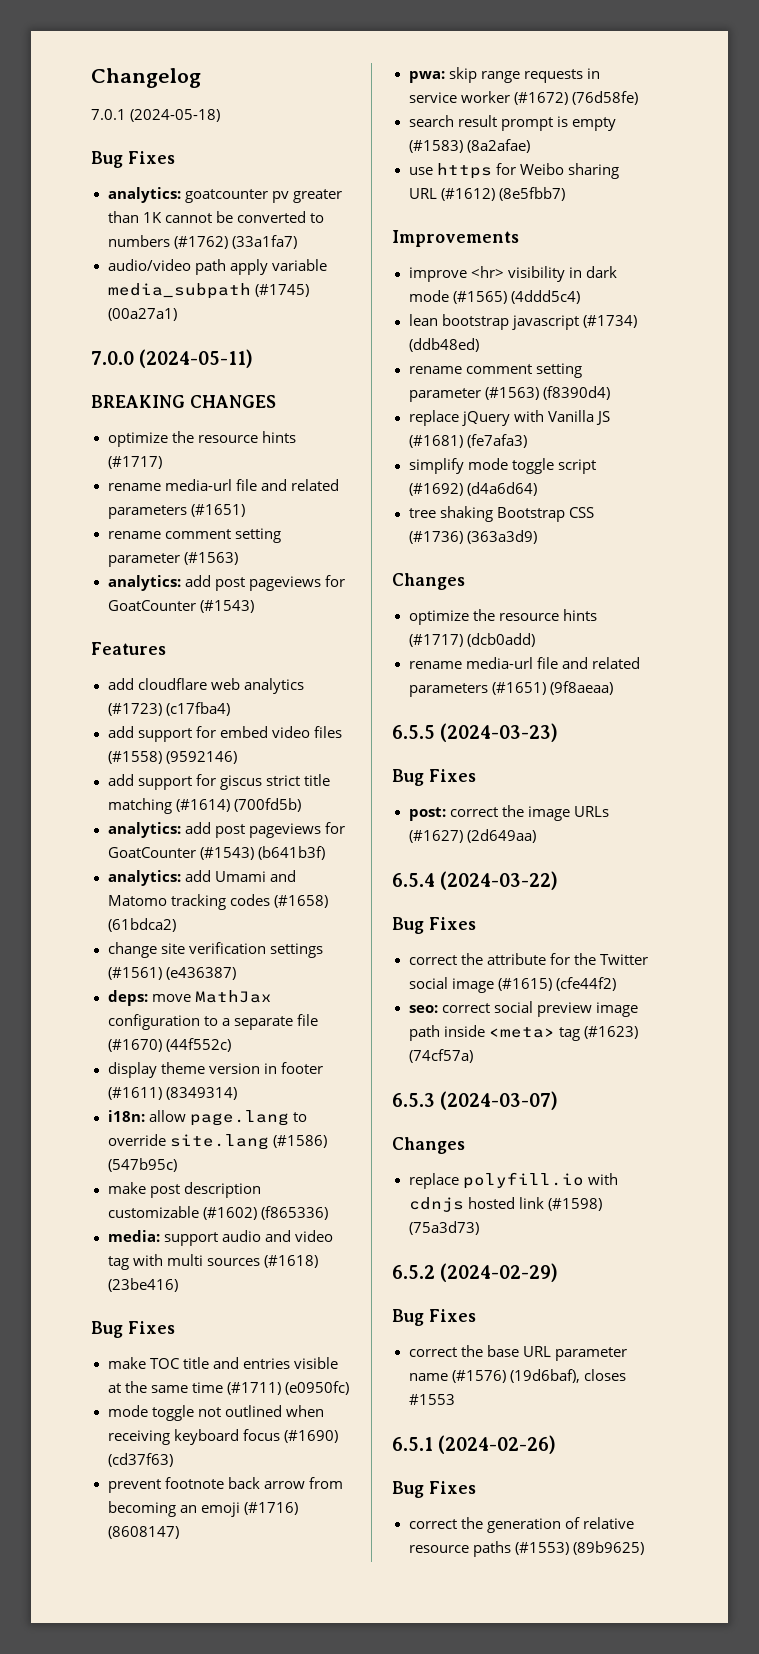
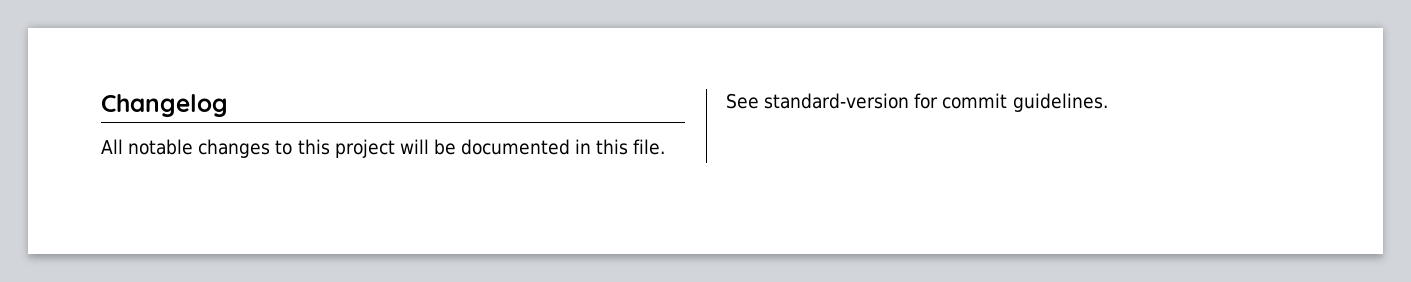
[91,109,221,122] [91,151,175,168] [107,187,342,203] [107,211,324,223] [107,235,297,249] [107,259,327,275] [107,283,309,299] [107,308,177,321] [91,349,254,368] [91,395,276,408] [107,431,296,447] [107,456,162,469] [107,479,339,491] [107,504,245,519] [107,528,281,543] [107,552,238,567] [107,575,345,591] [107,600,254,613] [91,642,166,655] [107,678,304,694] [107,702,230,716] [107,726,342,742] [107,751,237,764] [107,774,330,790] [107,798,301,814] [107,822,345,838] [107,846,325,860] [107,870,296,886] [107,894,328,910] [107,918,176,932] [107,942,323,958] [107,967,236,980] [107,990,272,1006] [107,1014,318,1030] [107,1038,231,1052] [107,1062,323,1078] [107,1087,237,1100] [107,1110,307,1126] [107,1134,327,1150] [107,1158,177,1172] [107,1182,261,1198] [107,1206,328,1220] [107,1230,333,1246] [107,1254,318,1270] [107,1278,178,1292] [91,1321,175,1338] [107,1357,338,1369] [107,1381,349,1395] [107,1405,324,1421] [107,1429,338,1445] [107,1453,173,1467] [107,1477,343,1493] [107,1501,298,1517] [107,1526,179,1539] [408,67,600,83] [408,91,638,105] [408,115,616,131] [408,139,530,153] [408,163,619,179] [408,187,565,201] [392,230,519,247] [408,266,617,282] [408,290,580,304] [408,314,637,330] [408,338,479,352] [408,363,582,378] [408,386,610,402] [408,410,610,426] [408,434,527,448] [408,458,596,474] [408,482,537,496] [408,506,594,522] [408,530,537,544] [392,573,465,590] [408,609,597,625] [408,633,535,647] [408,657,640,669] [408,681,613,697] [392,723,559,742] [392,769,476,786] [408,805,609,821] [408,829,536,843] [392,871,559,890] [392,917,476,934] [408,953,648,965] [408,977,616,993] [408,1001,638,1017] [408,1025,638,1041] [408,1049,473,1063] [392,1091,559,1110] [392,1137,465,1154] [408,1172,618,1189] [408,1197,602,1212] [408,1221,479,1235] [392,1263,559,1282] [392,1309,476,1326] [408,1345,627,1361] [408,1369,626,1383] [408,1394,455,1405] [392,1435,557,1454] [392,1481,476,1498] [408,1517,634,1533] [408,1541,644,1557] 7.0.1 (2024-05-18) // Bug Fixes // analytics: goatcounter pv greater than 1K cannot be converted to numbers (#1762) (33a1fa7) // audio/video path apply variable media_subpath (#1745) (00a27a1) // 7.0.0 (2024-05-11) // BREAKING CHANGES // optimize the resource hints (#1717) // rename media-url file and related parameters (#1651) // rename comment setting parameter (#1563) // analytics: add post pageviews for GoatCounter (#1543) // Features // add cloudflare web analytics (#1723) (c17fba4) // add support for embed video files (#1558) (9592146) // add support for giscus strict title matching (#1614) (700fd5b) // analytics: add post pageviews for GoatCounter (#1543) (b641b3f) // analytics: add Umami and Matomo tracking codes (#1658) (61bdca2) // change site verification settings (#1561) (e436387) // deps: move MathJax configuration to a separate file (#1670) (44f552c) // display theme version in footer (#1611) (8349314) // i18n: allow page.lang to override site.lang (#1586) (547b95c) // make post description customizable (#1602) (f865336) // media: support audio and video tag with multi sources (#1618) (23be416) // Bug Fixes // make TOC title and entries visible at the same time (#1711) (e0950fc) // mode toggle not outlined when receiving keyboard focus (#1690) (cd37f63) // prevent footnote back arrow from becoming an emoji (#1716) (8608147) // pwa: skip range requests in service worker (#1672) (76d58fe) // search result prompt is empty (#1583) (8a2afae) // use https for Weibo sharing URL (#1612) (8e5fbb7) // Improvements // improve <hr> visibility in dark mode (#1565) (4ddd5c4) // lean bootstrap javascript (#1734) (ddb48ed) // rename comment setting parameter (#1563) (f8390d4) // replace jQuery with Vanilla JS (#1681) (fe7afa3) // simplify mode toggle script (#1692) (d4a6d64) // tree shaking Bootstrap CSS (#1736) (363a3d9) // Changes // optimize the resource hints (#1717) (dcb0add) // rename media-url file and related parameters (#1651) (9f8aeaa) // 6.5.5 (2024-03-23) // Bug Fixes // post: correct the image URLs (#1627) (2d649aa) // 6.5.4 (2024-03-22) // Bug Fixes // correct the attribute for the Twitter social image (#1615) (cfe44f2) // seo: correct social preview image path inside <meta> tag (#1623) (74cf57a) // 6.5.3 (2024-03-07) // Changes // replace polyfill.io with cdnjs hosted link (#1598) (75a3d73) // 6.5.2 (2024-02-29) // Bug Fixes // correct the base URL parameter name (#1576) (19d6baf), closes #1553 // 6.5.1 (2024-02-26) // Bug Fixes // correct the generation of relative resource paths (#1553) (89b9625) -> [101,139,666,158] [726,93,1108,112] All notable changes to this project will be documented in this file. See standard-version for commit guidelines.

